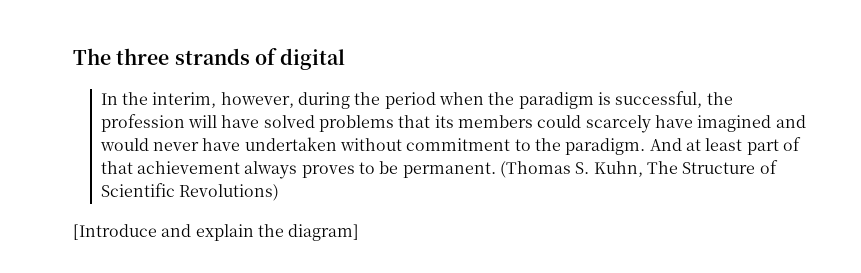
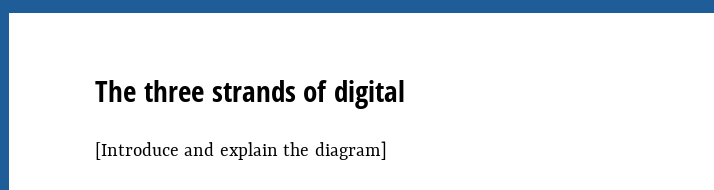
[100,91,733,109] [100,114,806,133] [99,137,801,155] [100,160,778,179] [100,183,280,201] // In the interim, however, during the period when the paradigm is successful, the profession will have solved problems that its members could scarcely have imagined and would never have undertaken without commitment to the paradigm. And at least part of that achievement always proves to be permanent. (Thomas S. Kuhn, The Structure of Scientific Revolutions) -> (406, 94) none

